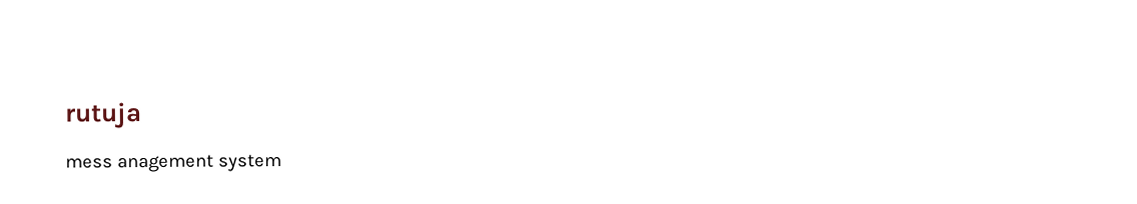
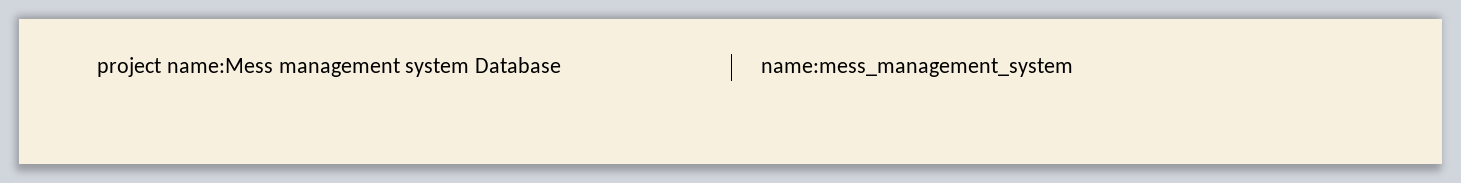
[64,102,142,129] [65,154,282,173] rutuja // mess anagement system -> [97,57,1073,77] project name:Mess management system Database name:mess_management_system

